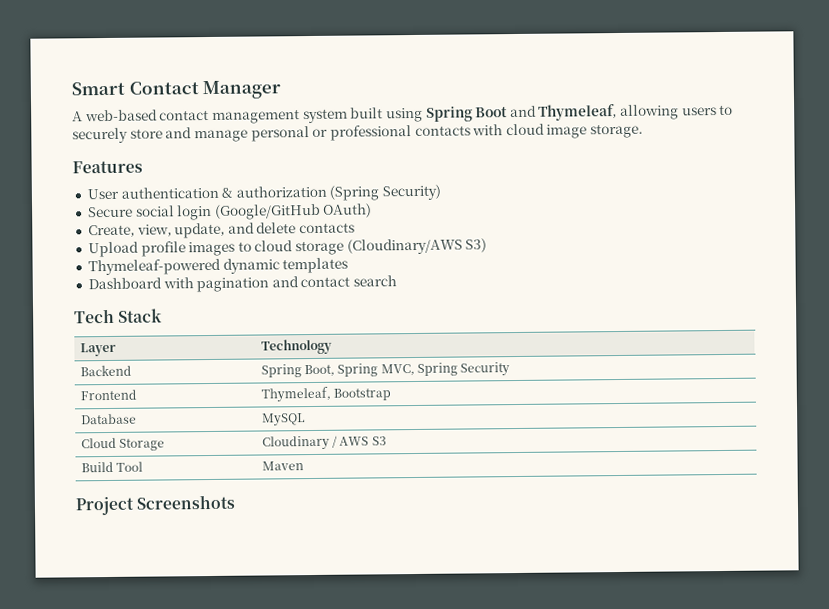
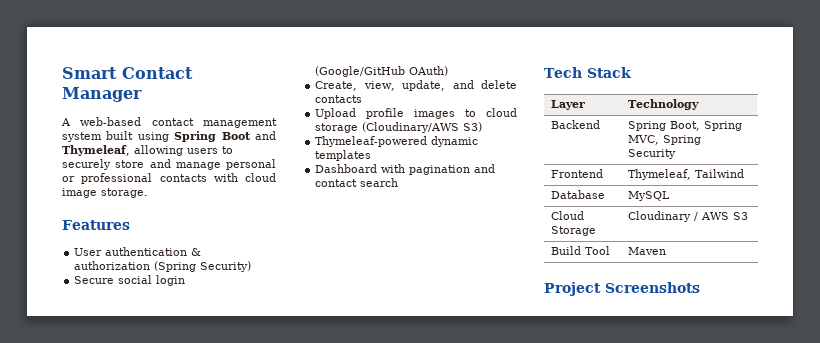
[333,388,392,401] Bootstrap -> [695,169,745,178] Tailwind

